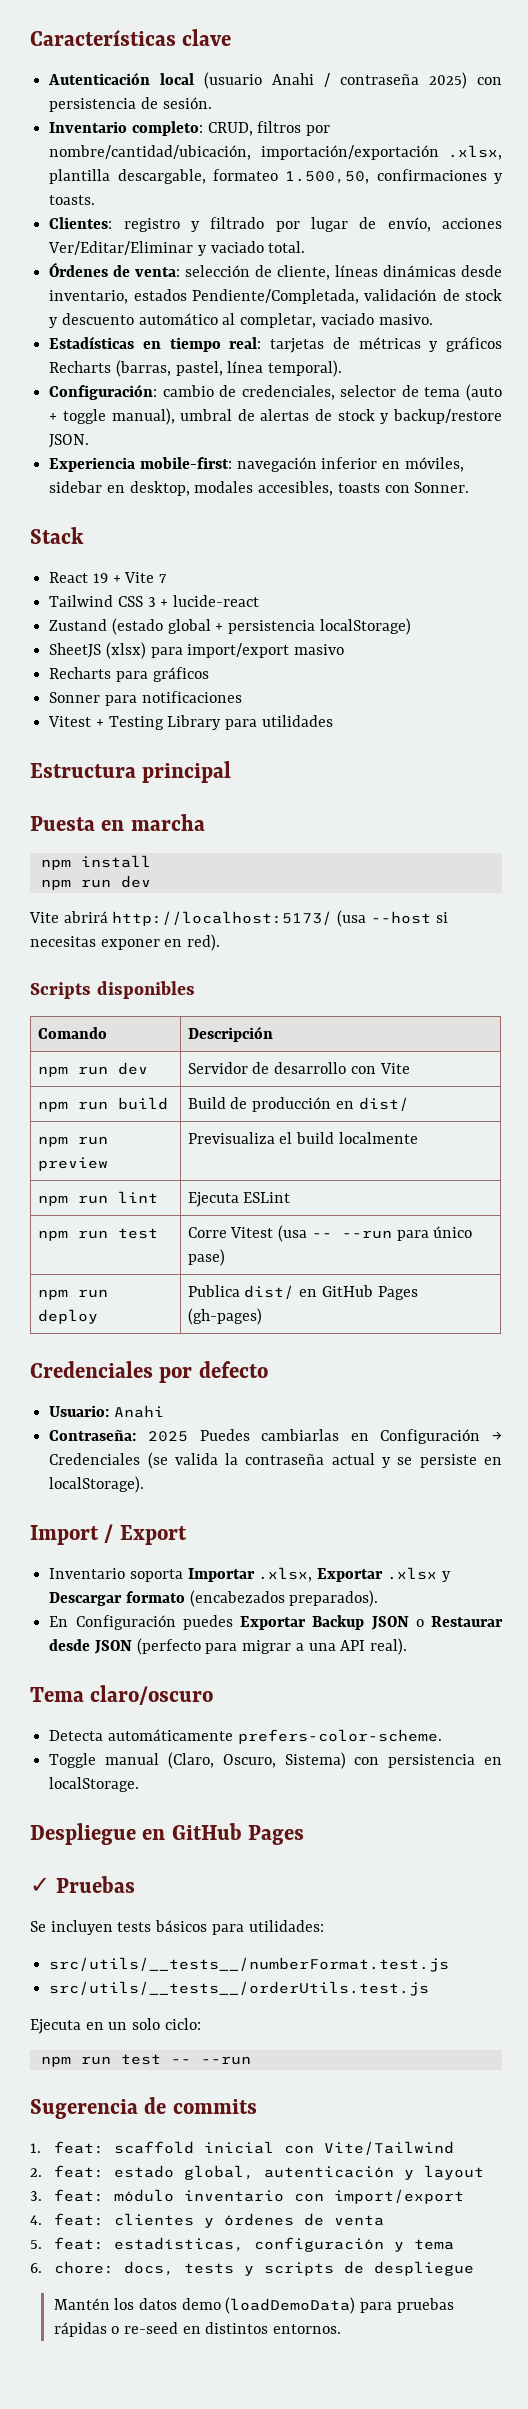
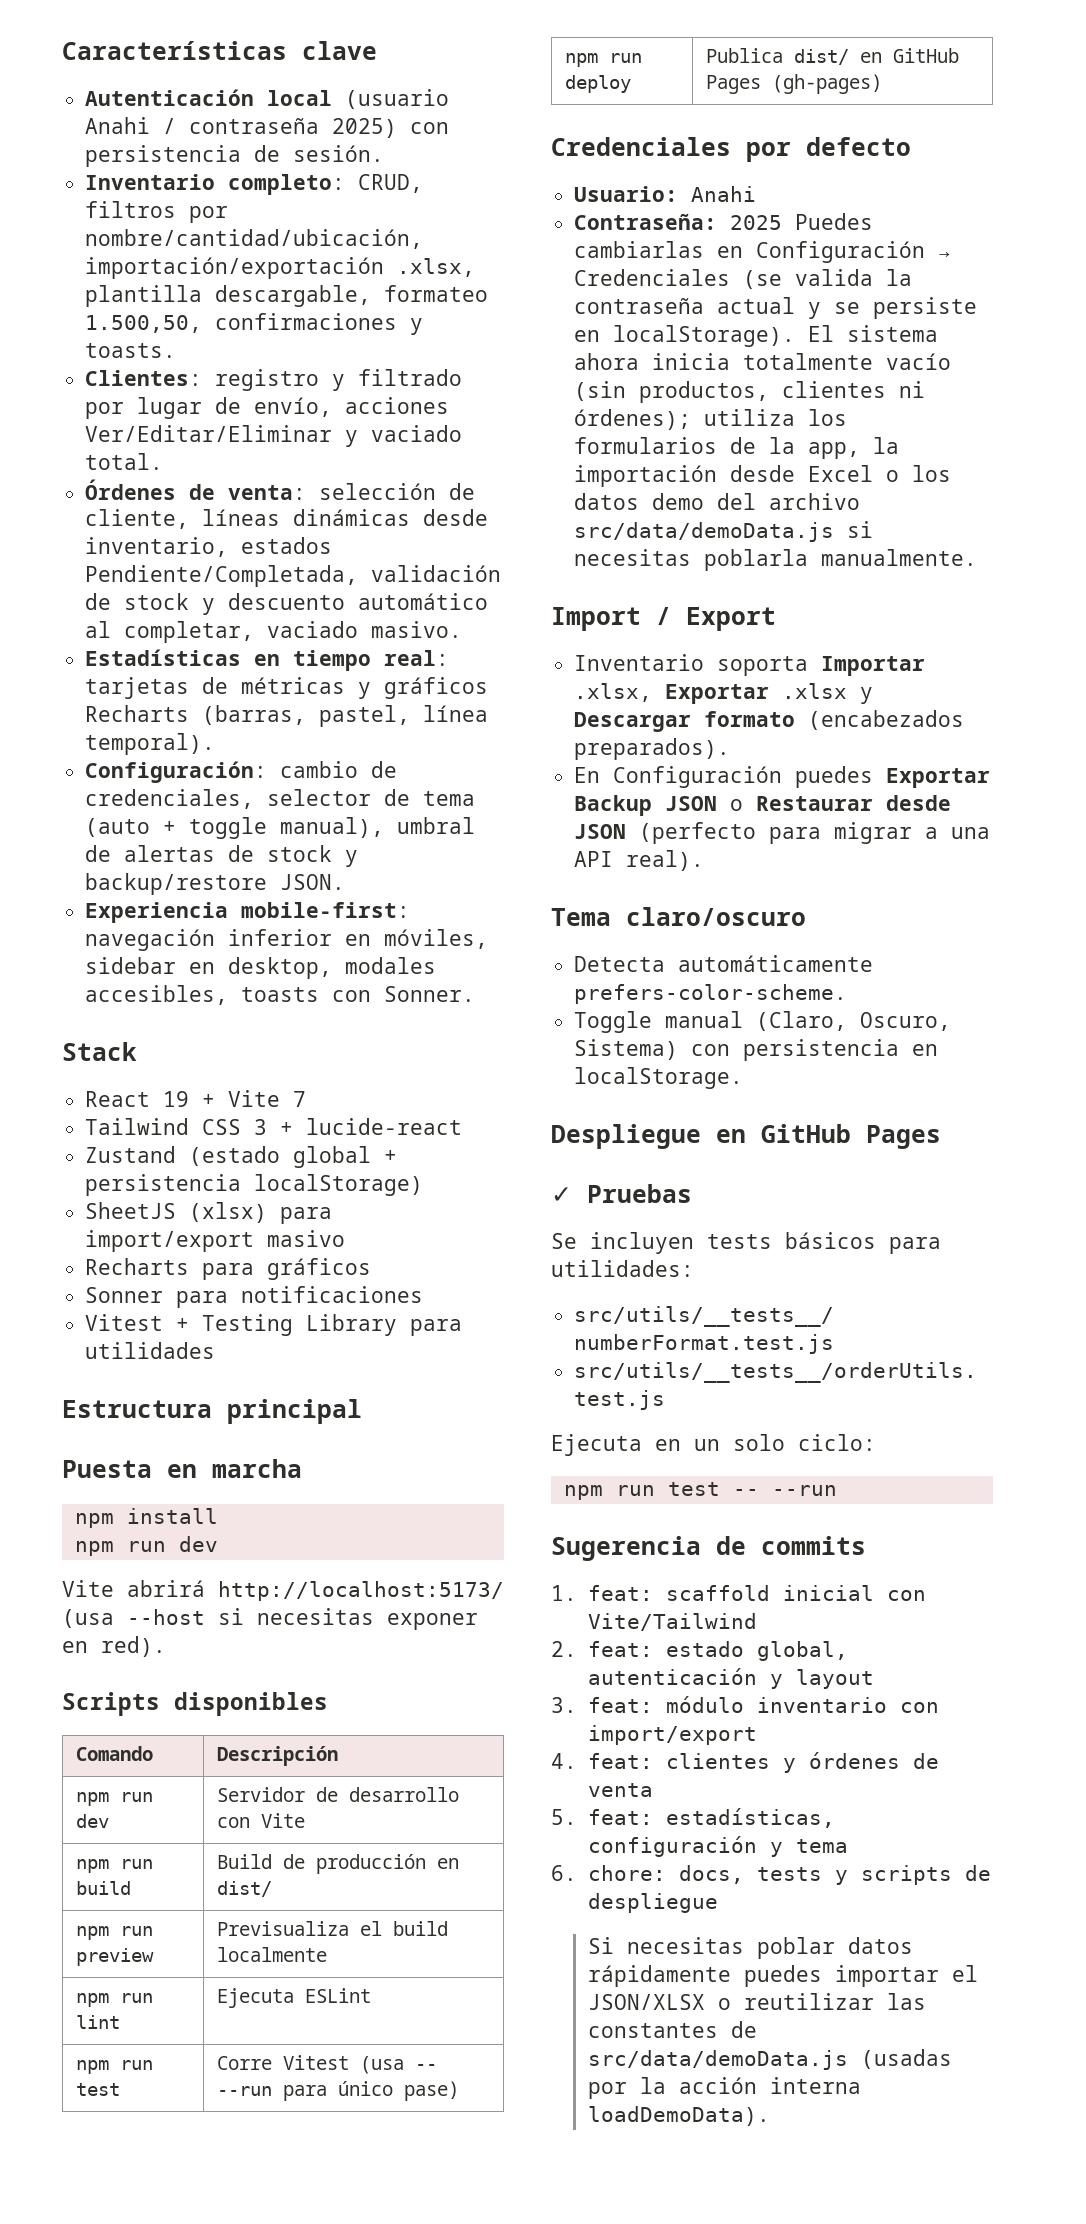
(145, 1484) none -> [808,325,939,342] [574,353,952,370] [574,381,926,403] [574,409,848,430] [574,437,900,459] [574,465,952,487] [574,493,861,510] [574,521,874,542] [574,549,978,571] El sistema ahora inicia totalmente vacío (sin productos, clientes ni órdenes); utiliza los formularios de la app, la importación desde Excel o los datos demo del archivo src/data/demoData.js si necesitas poblarla manualmente.
[53,2297,454,2314] [53,2322,342,2337] Mantén los datos demo (loadDemoData) para pruebas rápidas o re-seed en distintos entornos. -> [587,1937,913,1959] [587,1965,978,1987] [587,1993,926,2010] [587,2021,757,2038] [587,2049,952,2070] [587,2077,861,2099] [587,2106,770,2126] Si necesitas poblar datos rápidamente puedes importar el JSON/XLSX o reutilizar las constantes de src/data/demoData.js (usadas por la acción interna loadDemoData).

